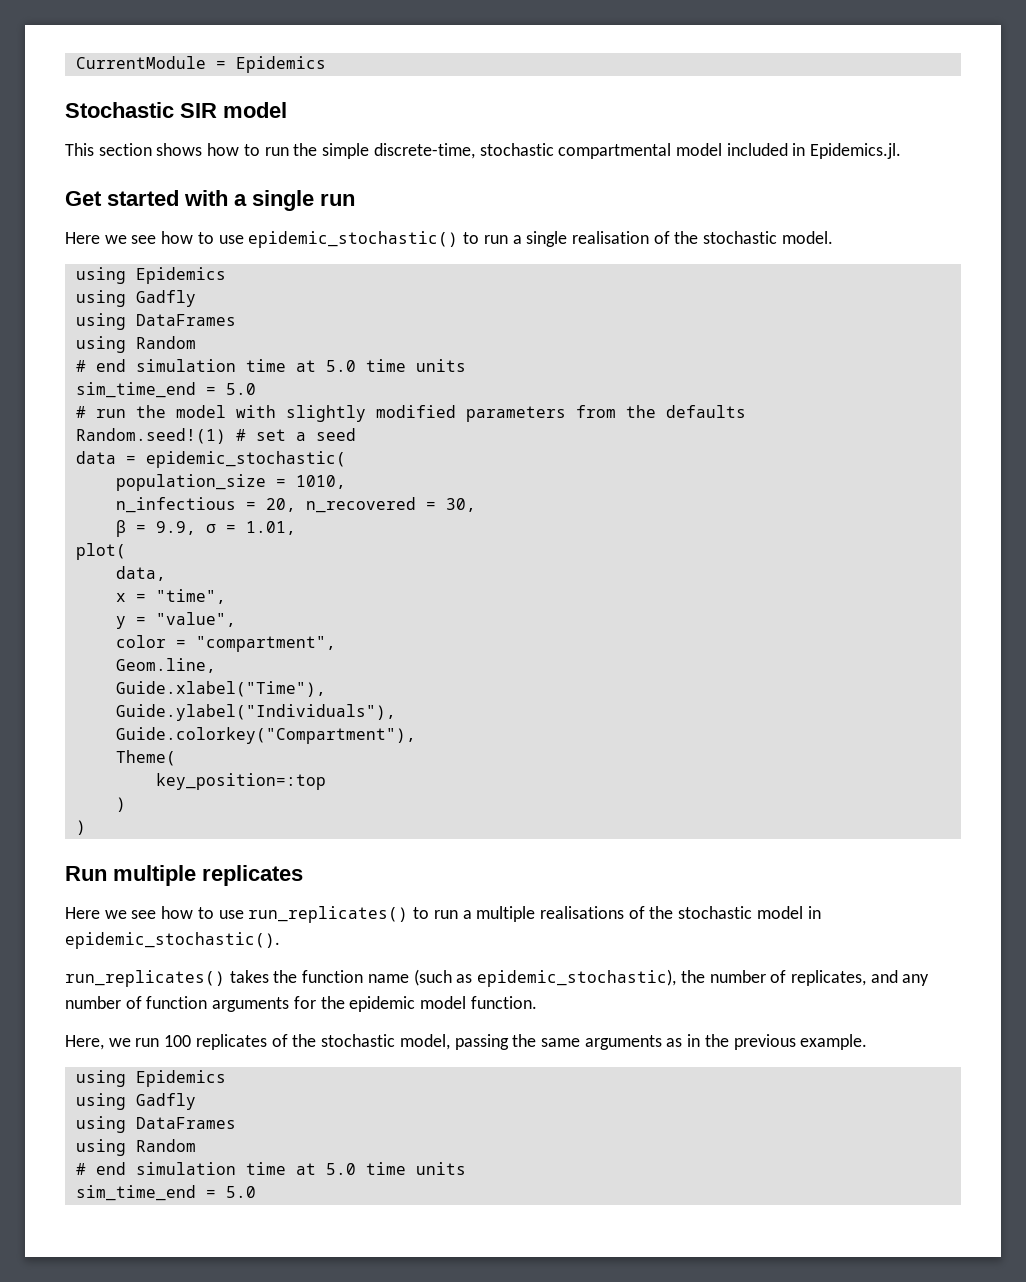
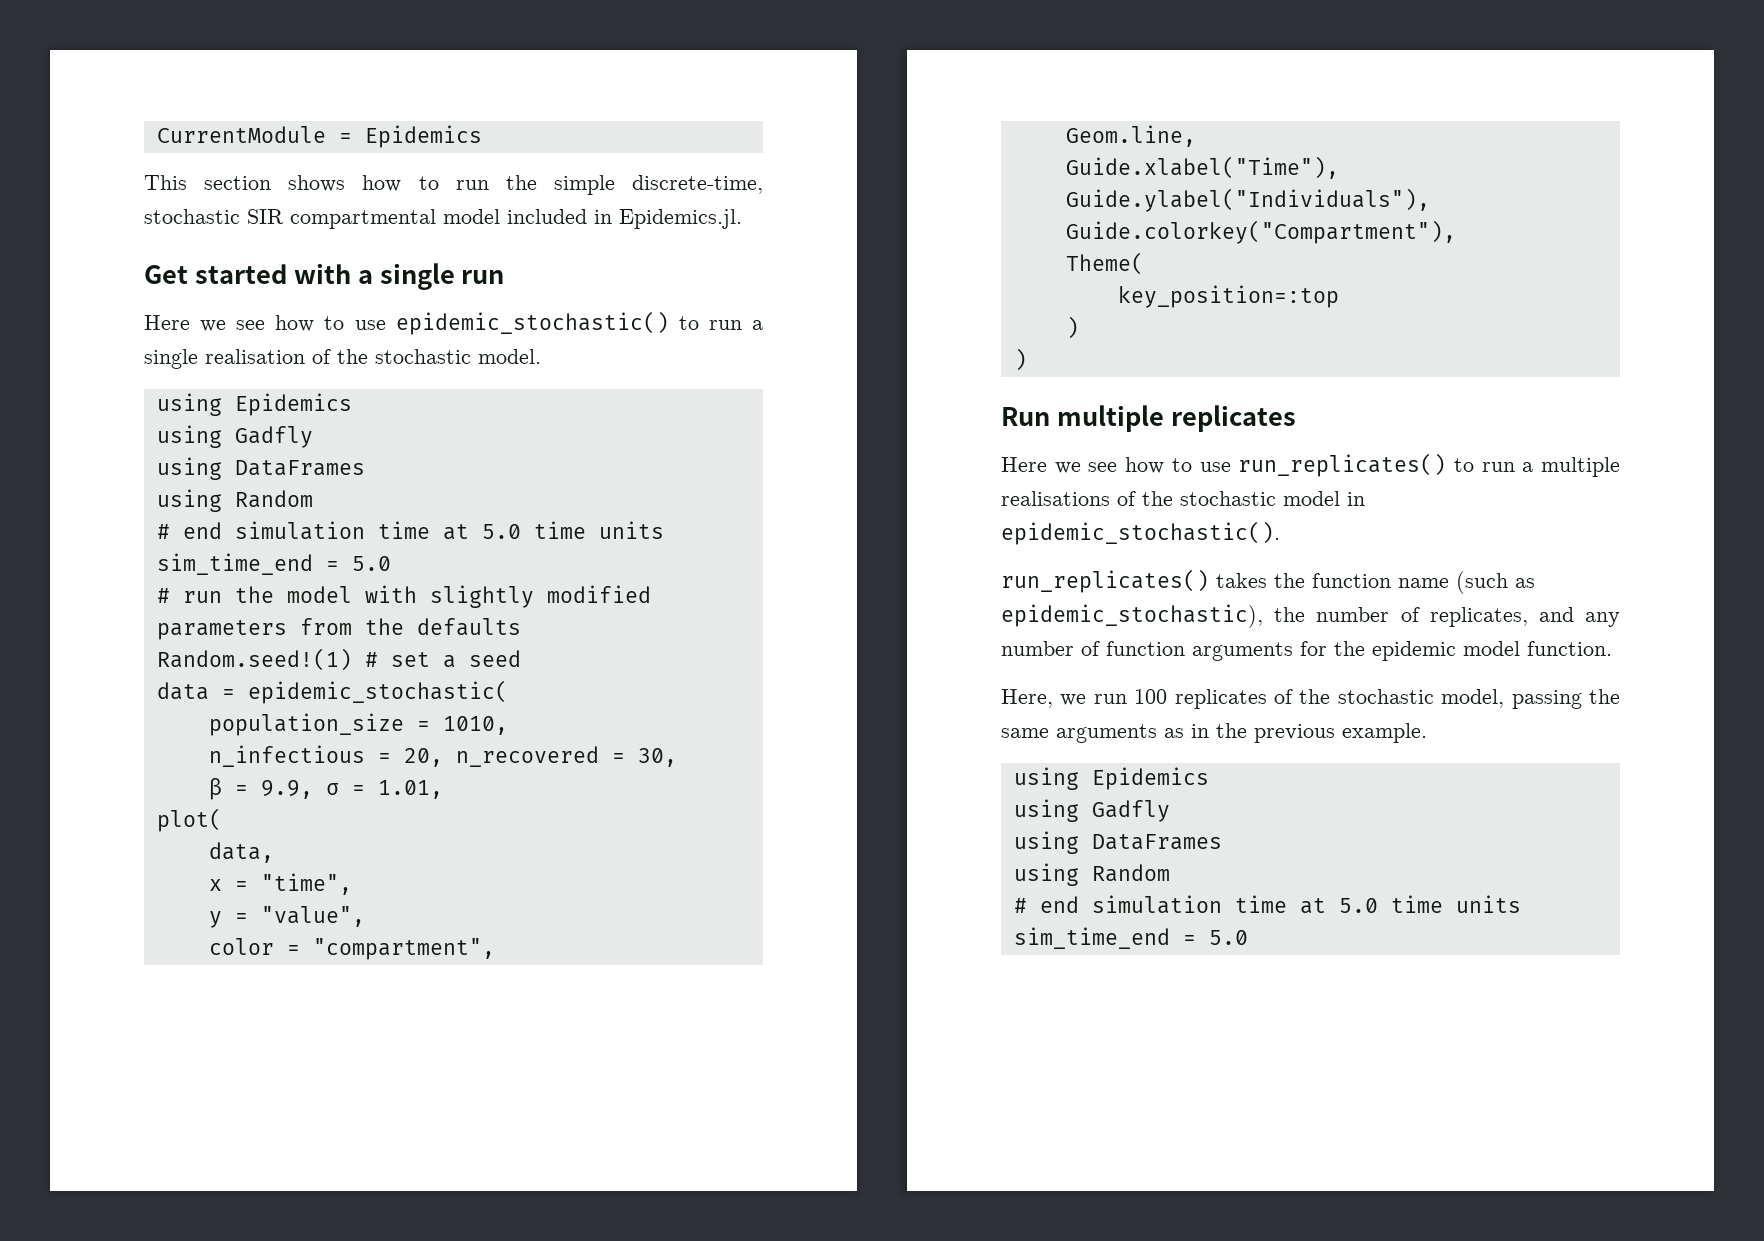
[65,102,287,118] // Stochastic SIR model -> (482, 136) none
(554, 149) none -> [247,209,284,224] SIR

